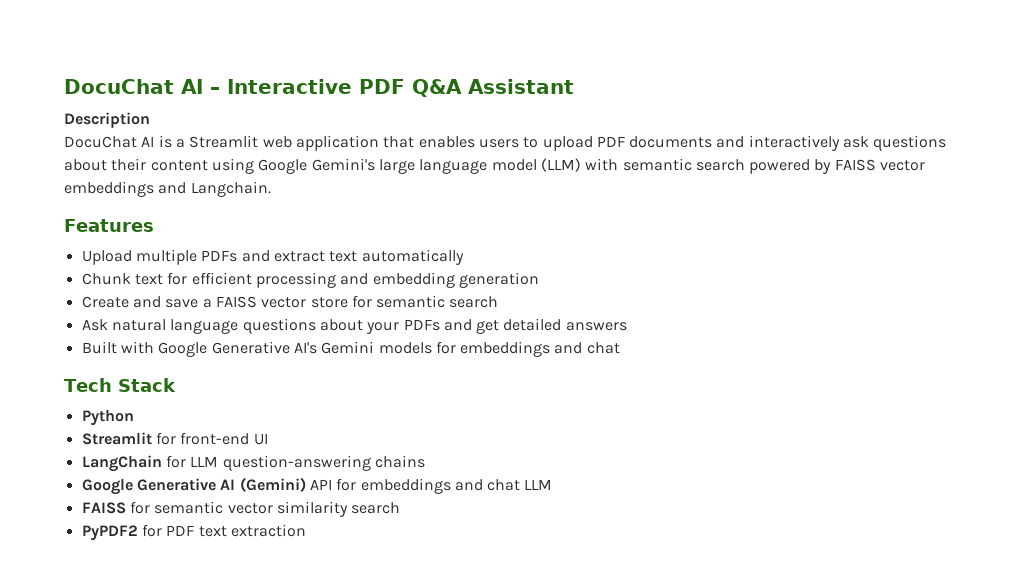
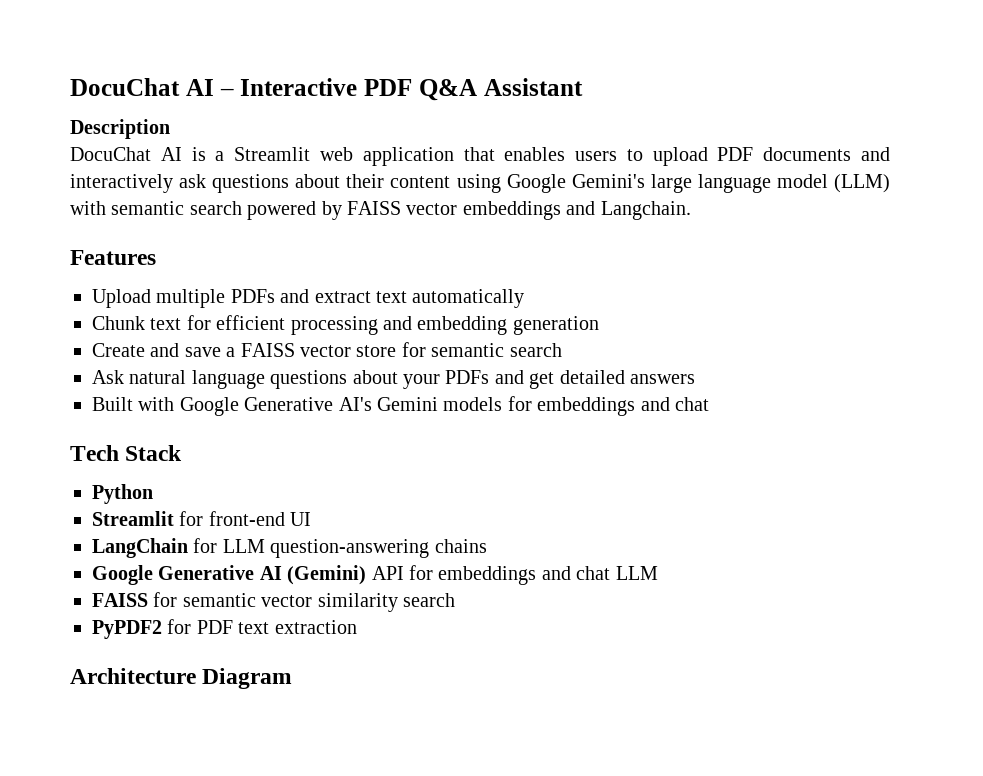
(306, 530) none -> [70,668,293,689] // Architecture Diagram

